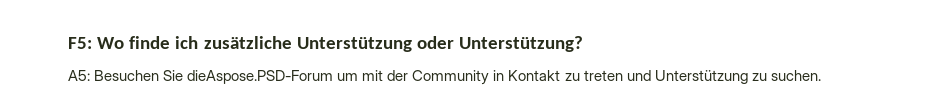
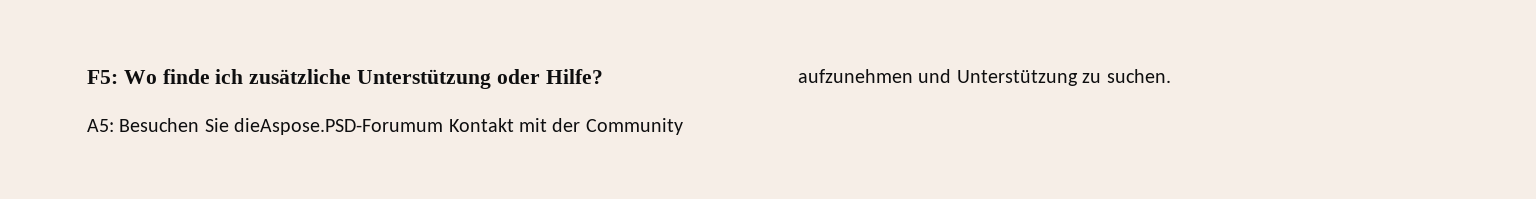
[458,36,583,52] Unterstützung? -> [545,69,603,84] Hilfe?
[187,70,359,84] dieAspose.PSD-Forum um -> [234,118,514,135] dieAspose.PSD-Forumum Kontakt
[493,70,623,81] in Kontakt zu treten -> [798,69,913,83] aufzunehmen

